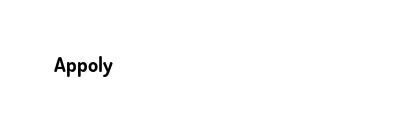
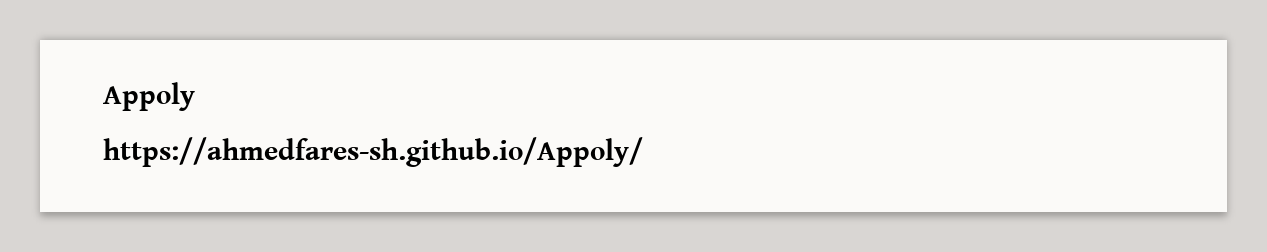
(113, 66) none -> [103,137,643,167] // https://ahmedfares-sh.github.io/Appoly/

